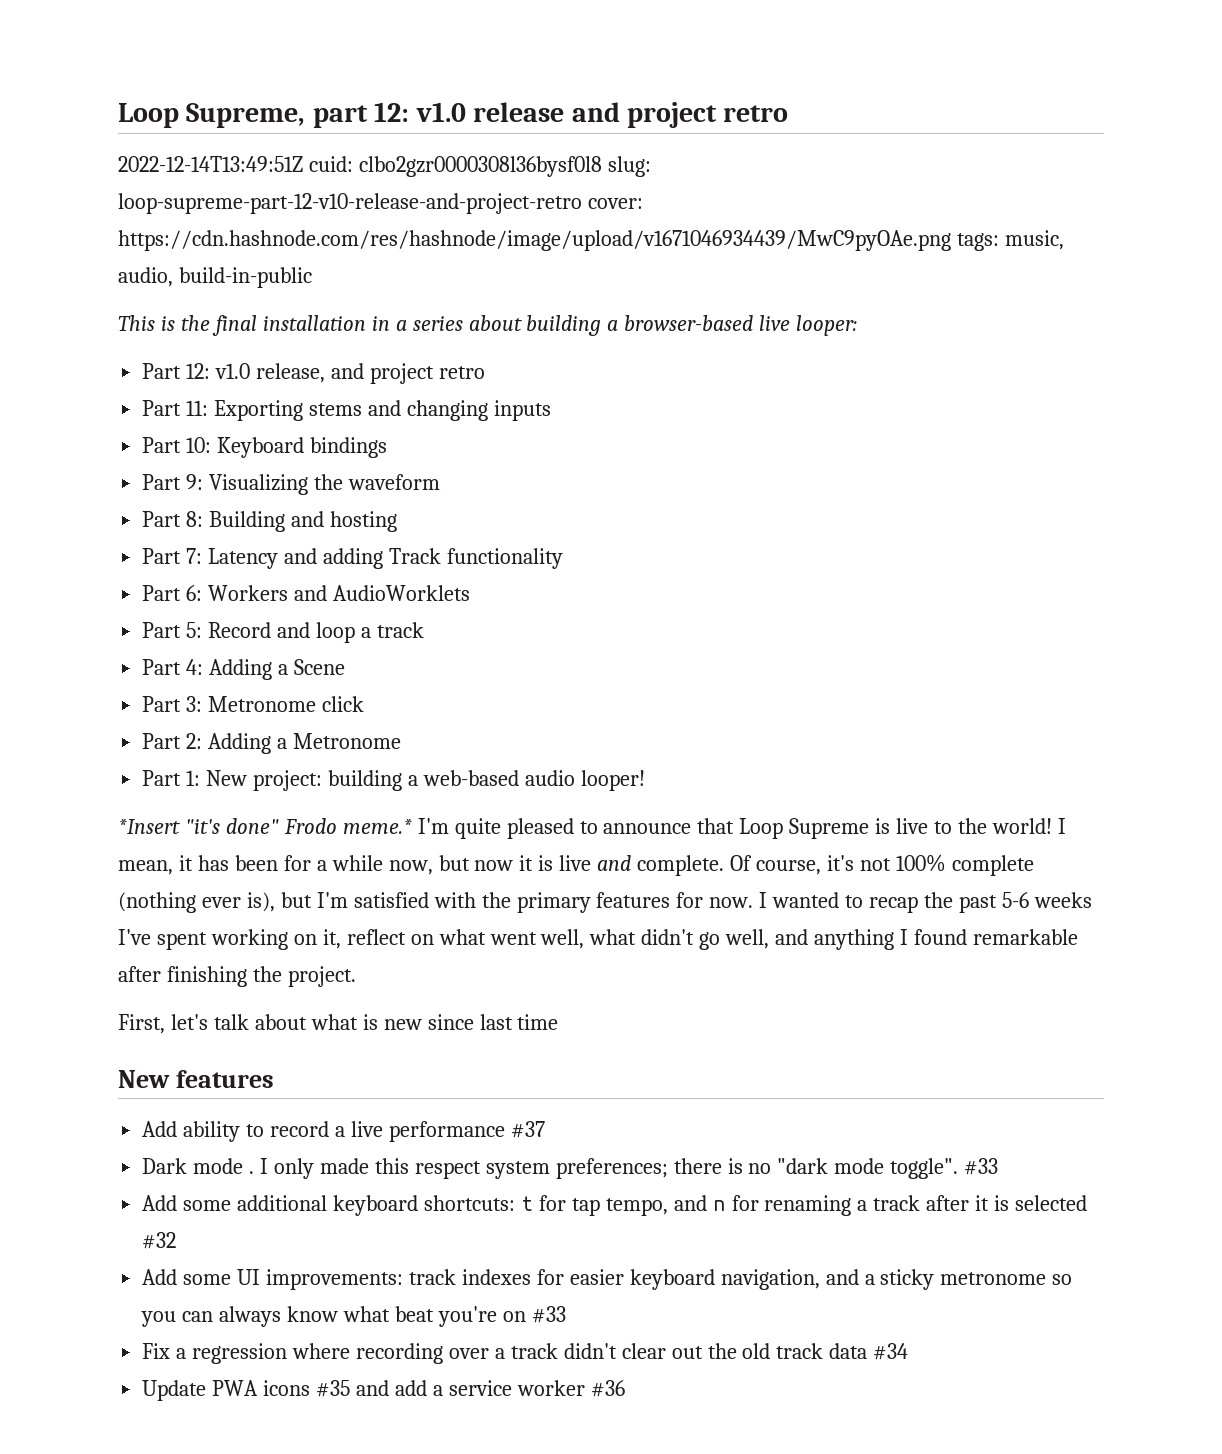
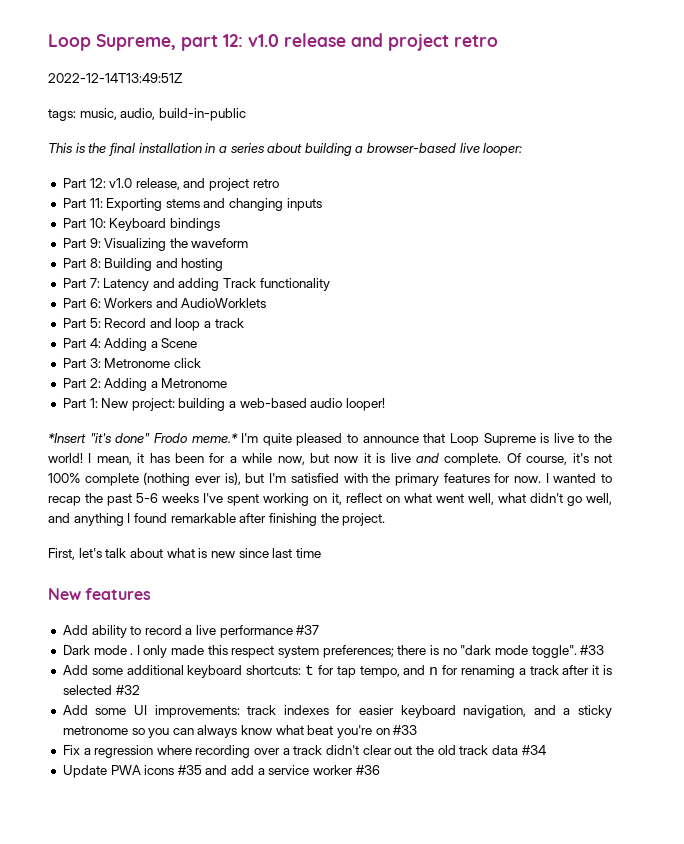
[308,156,651,177] [118,193,643,214] [118,230,951,251] cuid: clbo2gzr0000308l36bysf0l8 slug: loop-supreme-part-12-v10-release-and-project-retro cover: https://cdn.hashnode.com/res/hashnode/image/upload/v1671046934439/MwC9pyOAe.png -> (182, 78) //

